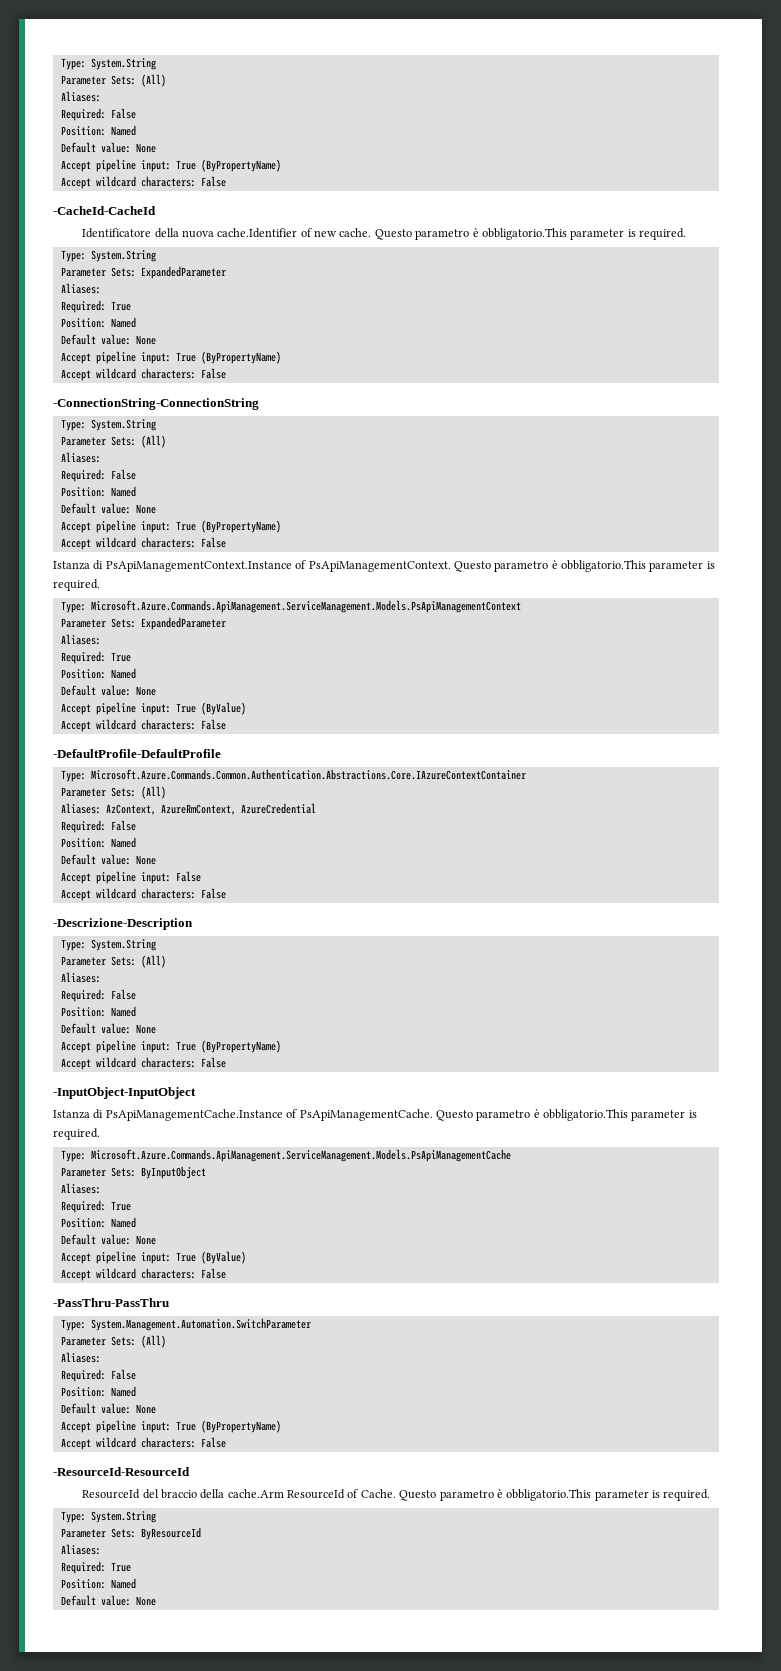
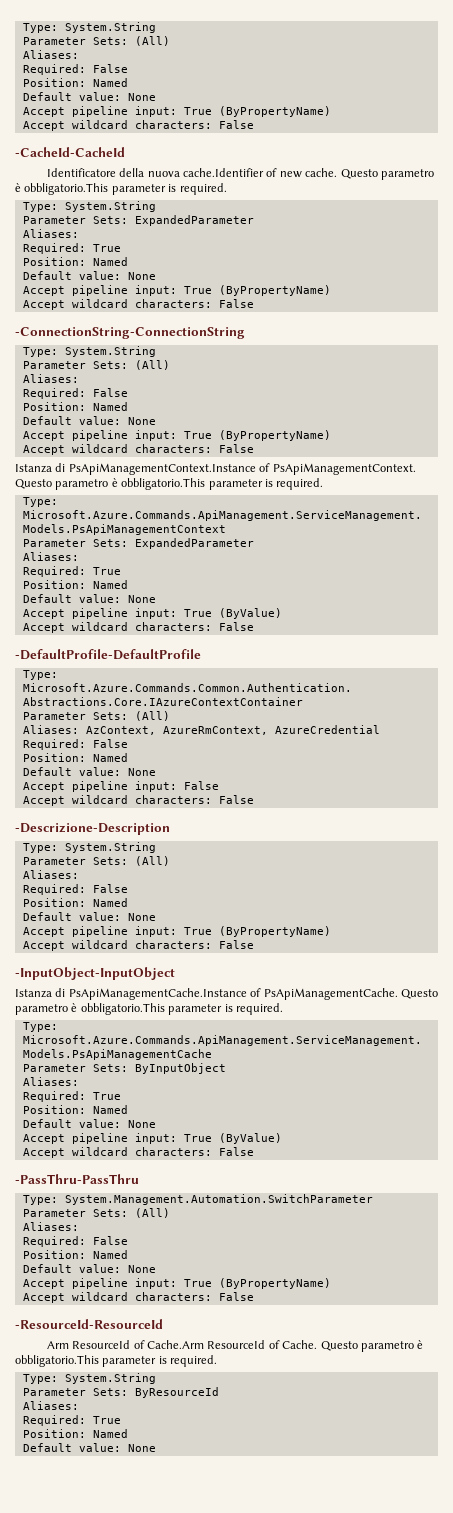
[82,1489,284,1499] ResourceId del braccio della cache.Arm -> [46,1340,205,1349] Arm ResourceId of Cache.Arm

